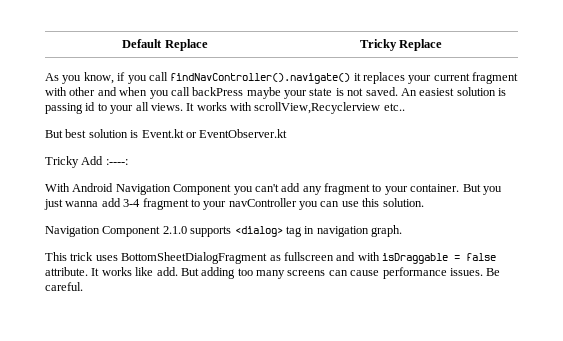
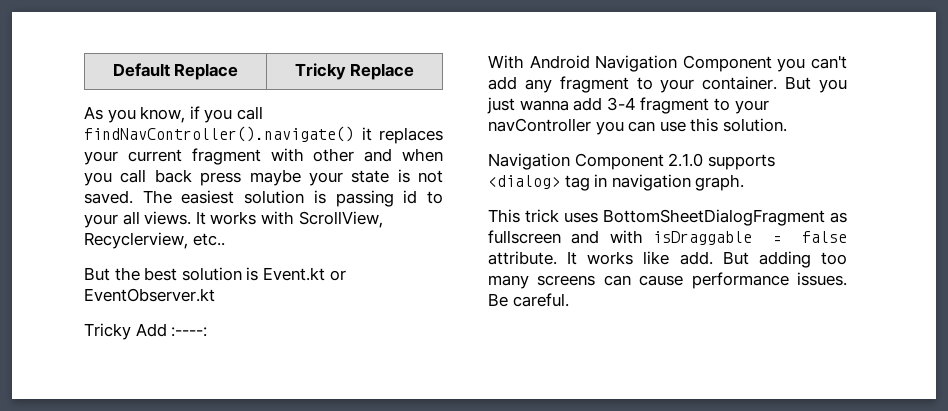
[192,87,244,96] backPress -> [154,169,242,186] back press
[400,88,417,96] An -> [142,190,172,204] The
[254,102,381,114] scrollView,Recyclerview -> [298,211,383,228] [84,232,188,249] ScrollView, Recyclerview,
(63, 134) none -> [114,267,140,281] the

